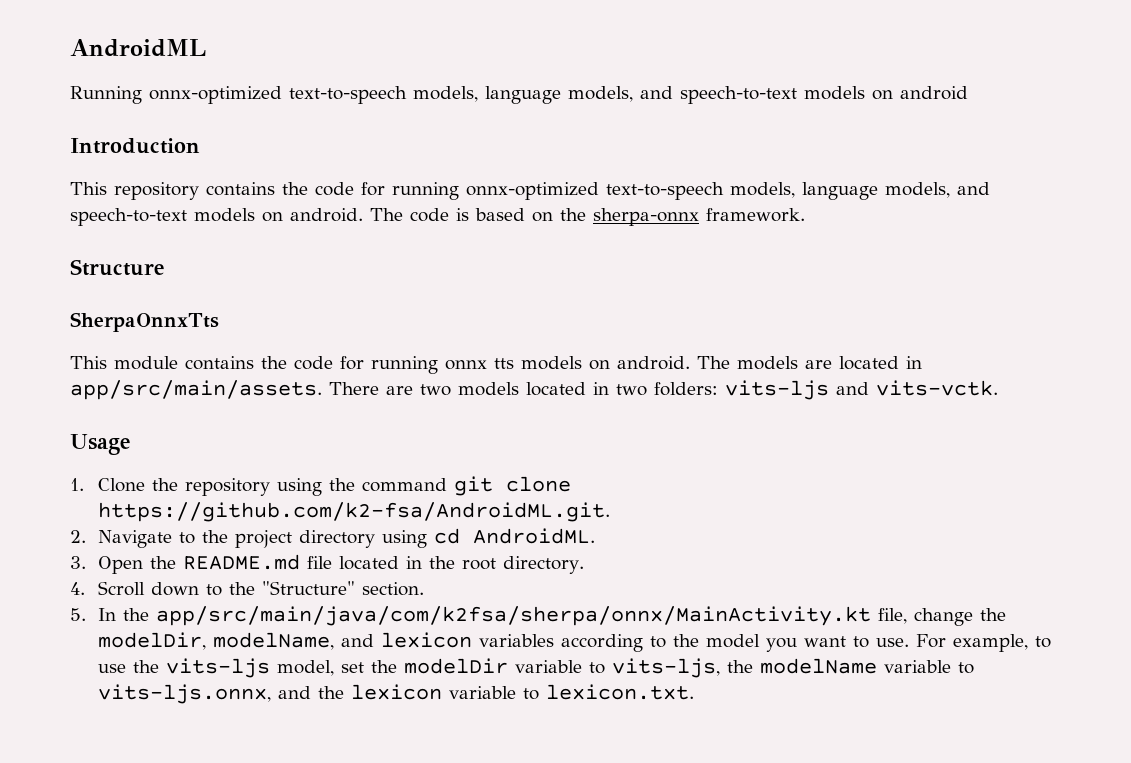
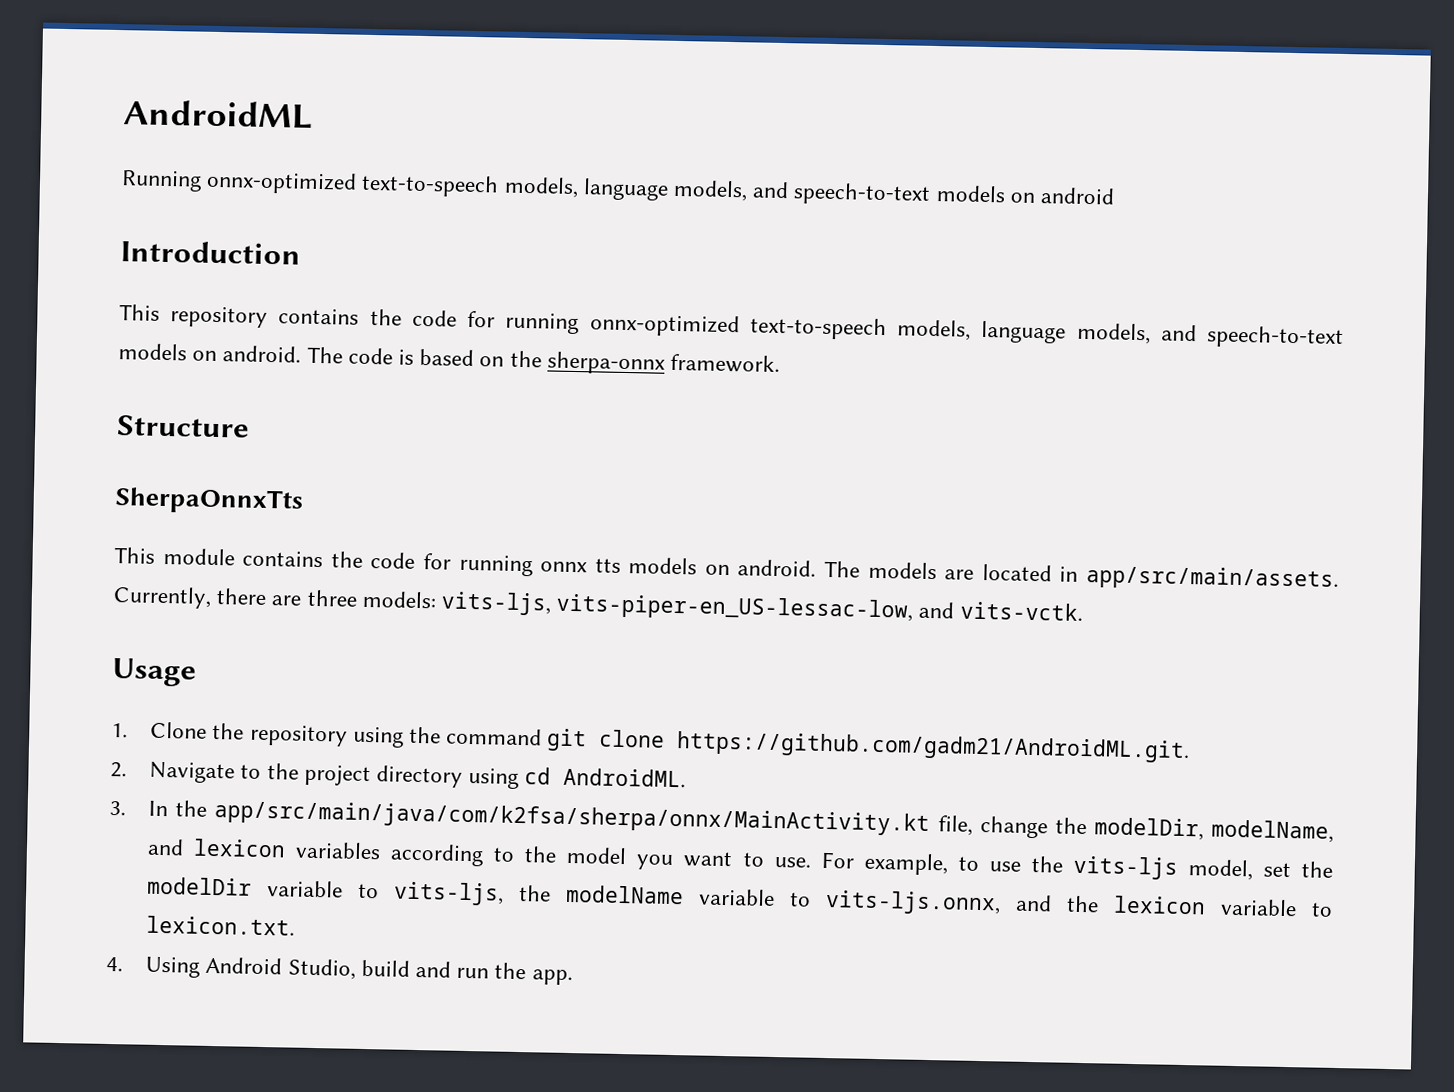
[329,380,829,400] There are two models located in two folders: vits-ljs -> [113,586,914,623] Currently, there are three models: vits-ljs, vits-piper-en_US-lessac-low,
[98,502,611,522] https://github.com/k2-fsa/AndroidML.git. -> [676,731,1191,764] https://github.com/gadm21/AndroidML.git.
[98,554,585,574] [70,581,425,596] [70,608,86,621] Open the README.md file located in the root directory. // 4. Scroll down to the "Structure" section. // 5. -> (126, 808) none
(695, 692) none -> [106,956,573,986] // 4. Using Android Studio, build and run the app.

